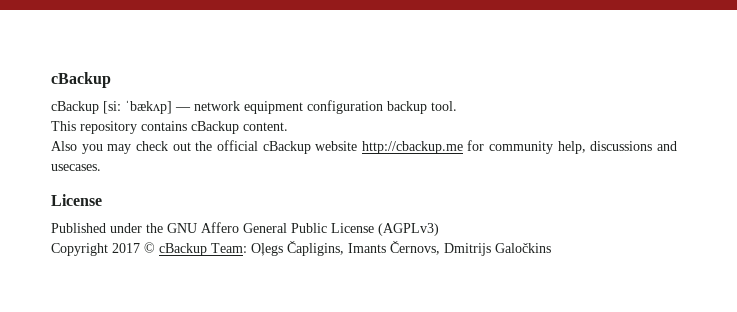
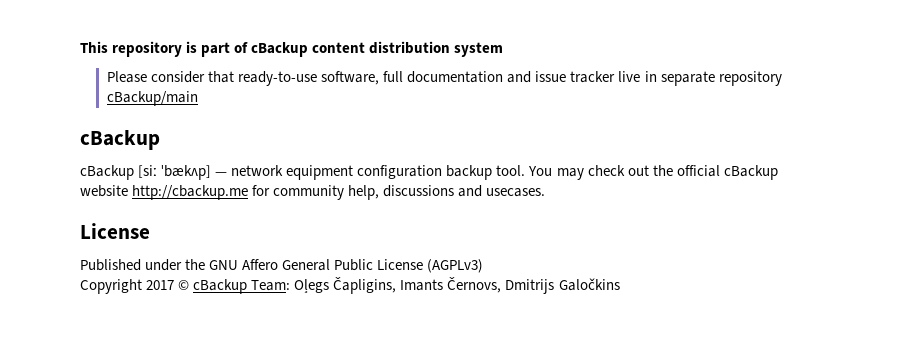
(51, 80) none -> [80,41,504,57] [106,71,782,86] [106,91,198,106] This repository is part of cBackup content distribution system // Please consider that ready-to-use software, full documentation and issue tracker live in separate repository cBackup/main //
[51,121,288,134] [51,141,103,154] // This repository contains cBackup content. // Also you -> [528,166,553,176] You

